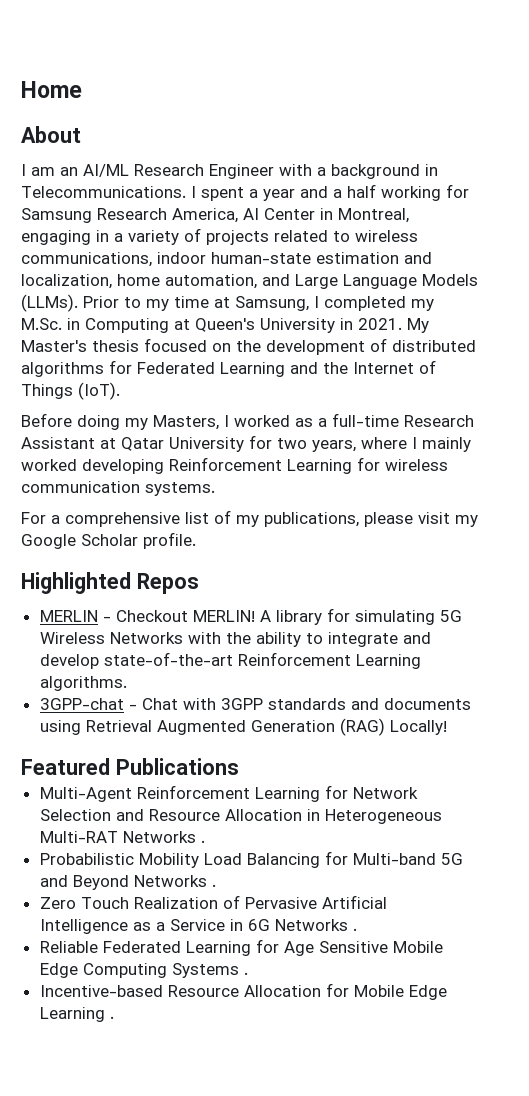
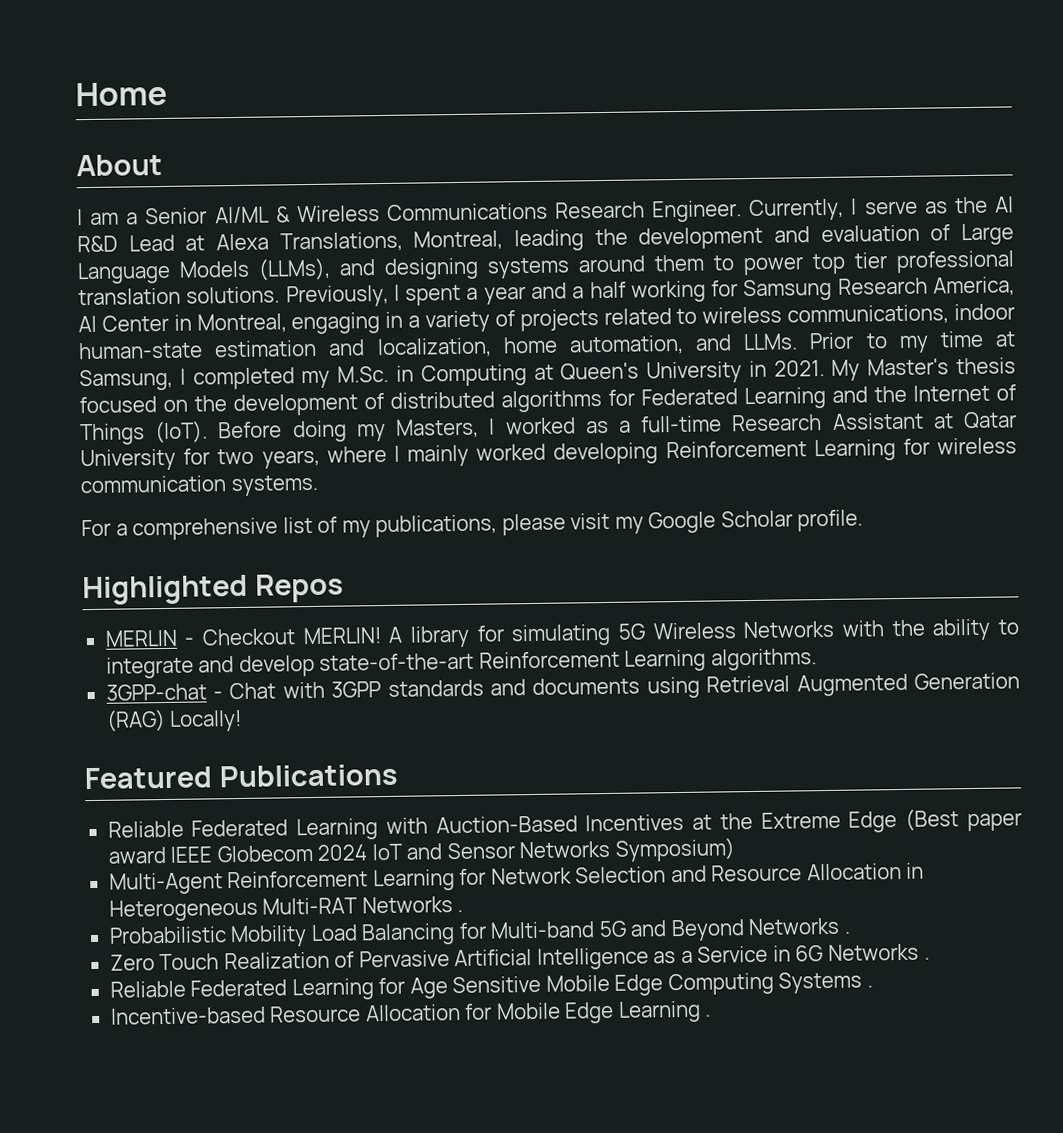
[60,164,438,179] [21,186,186,198] an AI/ML Research Engineer with a background in Telecommunications. -> [126,196,1014,225] [77,223,1014,253] [77,250,1015,285] [78,284,389,308] a Senior AI/ML & Wireless Communications Research Engineer. Currently, I serve as the AI R&D Lead at Alexa Translations, Montreal, leading the development and evaluation of Large Language Models (LLMs), and designing systems around them to power top tier professional translation solutions. Previously,
[295,274,478,289] [21,294,78,312] Large Language Models (LLMs). -> [743,333,799,351] LLMs.
(120, 391) // -> (209, 432) none
(239, 766) none -> [107,808,1022,841] [107,837,736,864] // Reliable Federated Learning with Auction-Based Incentives at the Extreme Edge (Best paper award IEEE Globecom 2024 IoT and Sensor Networks Symposium)

